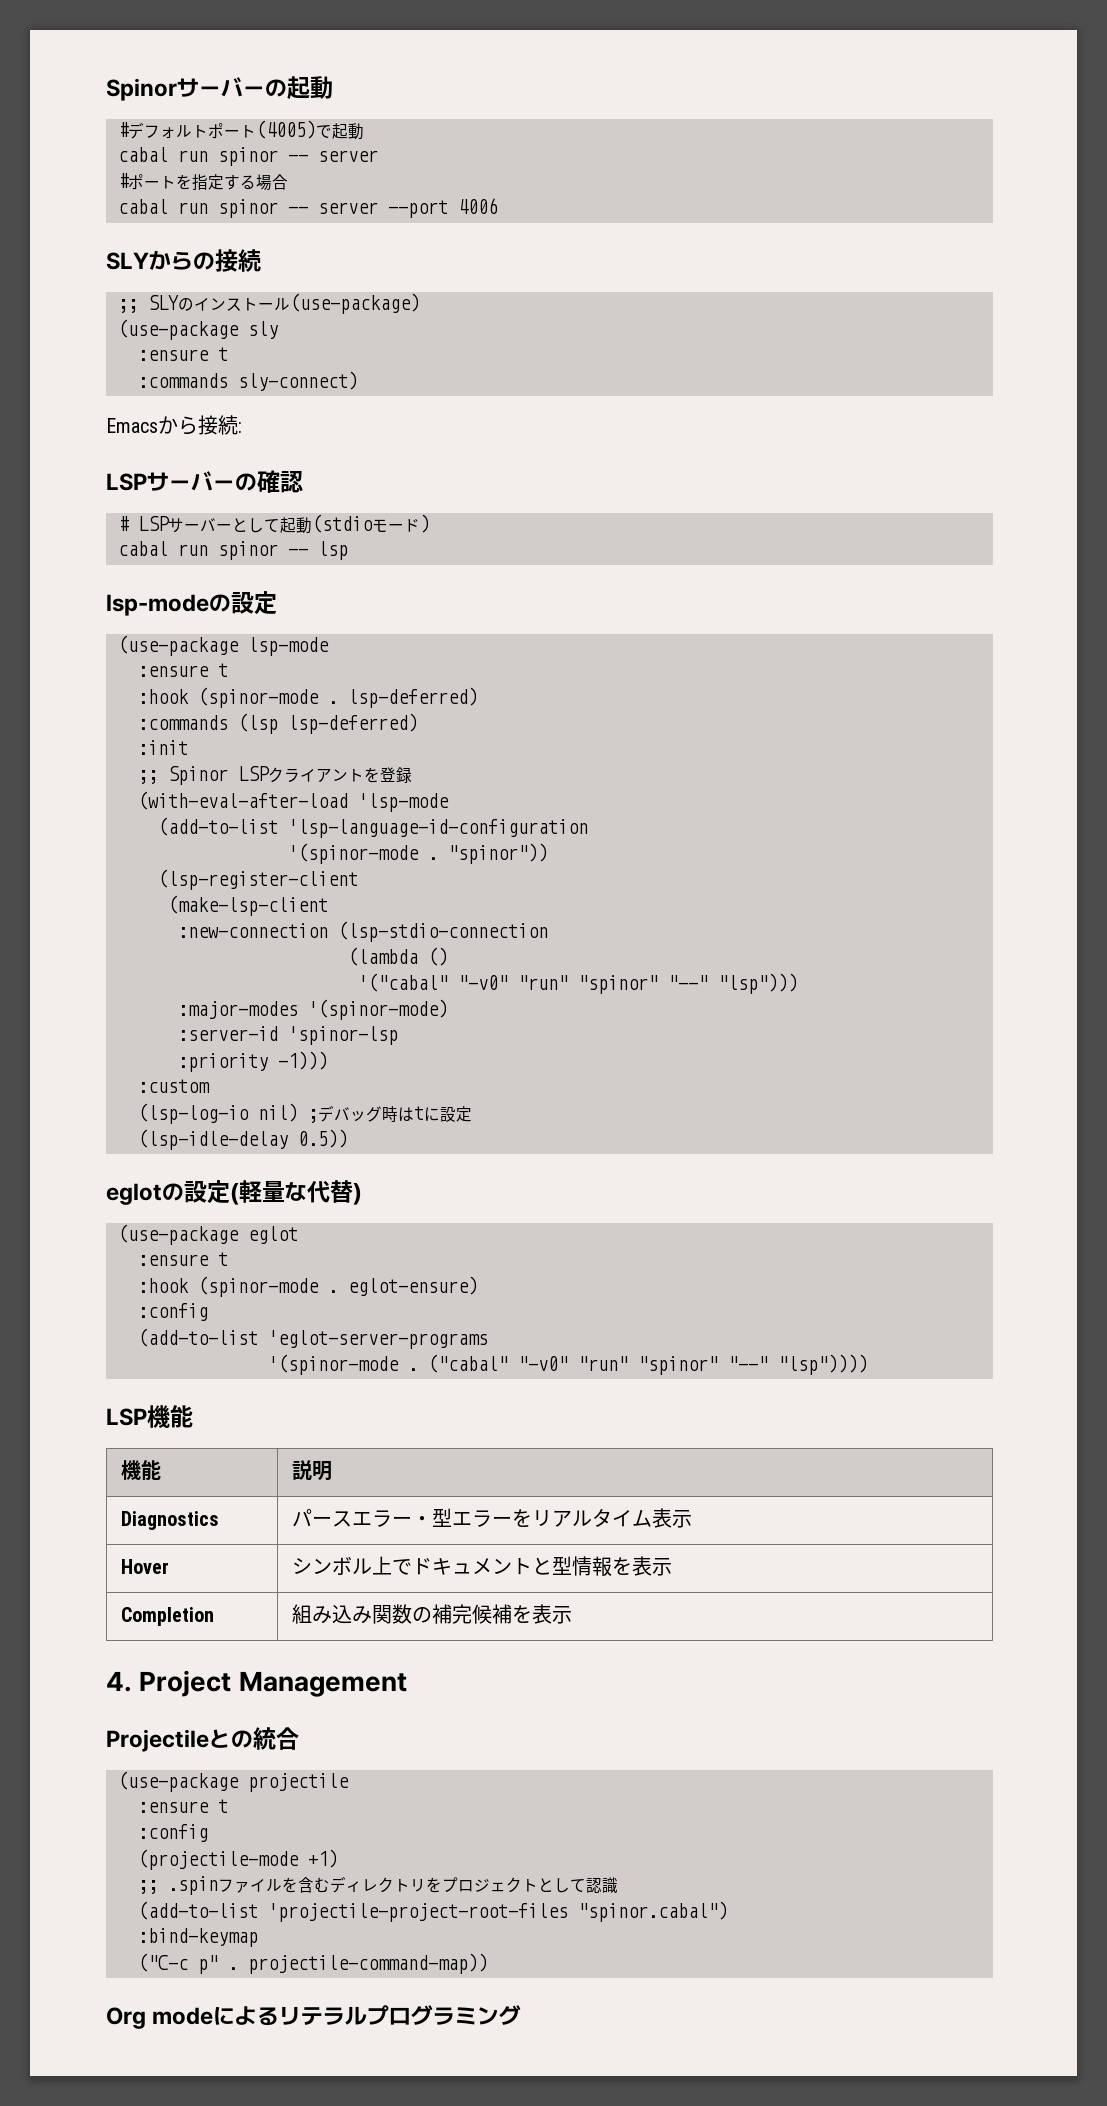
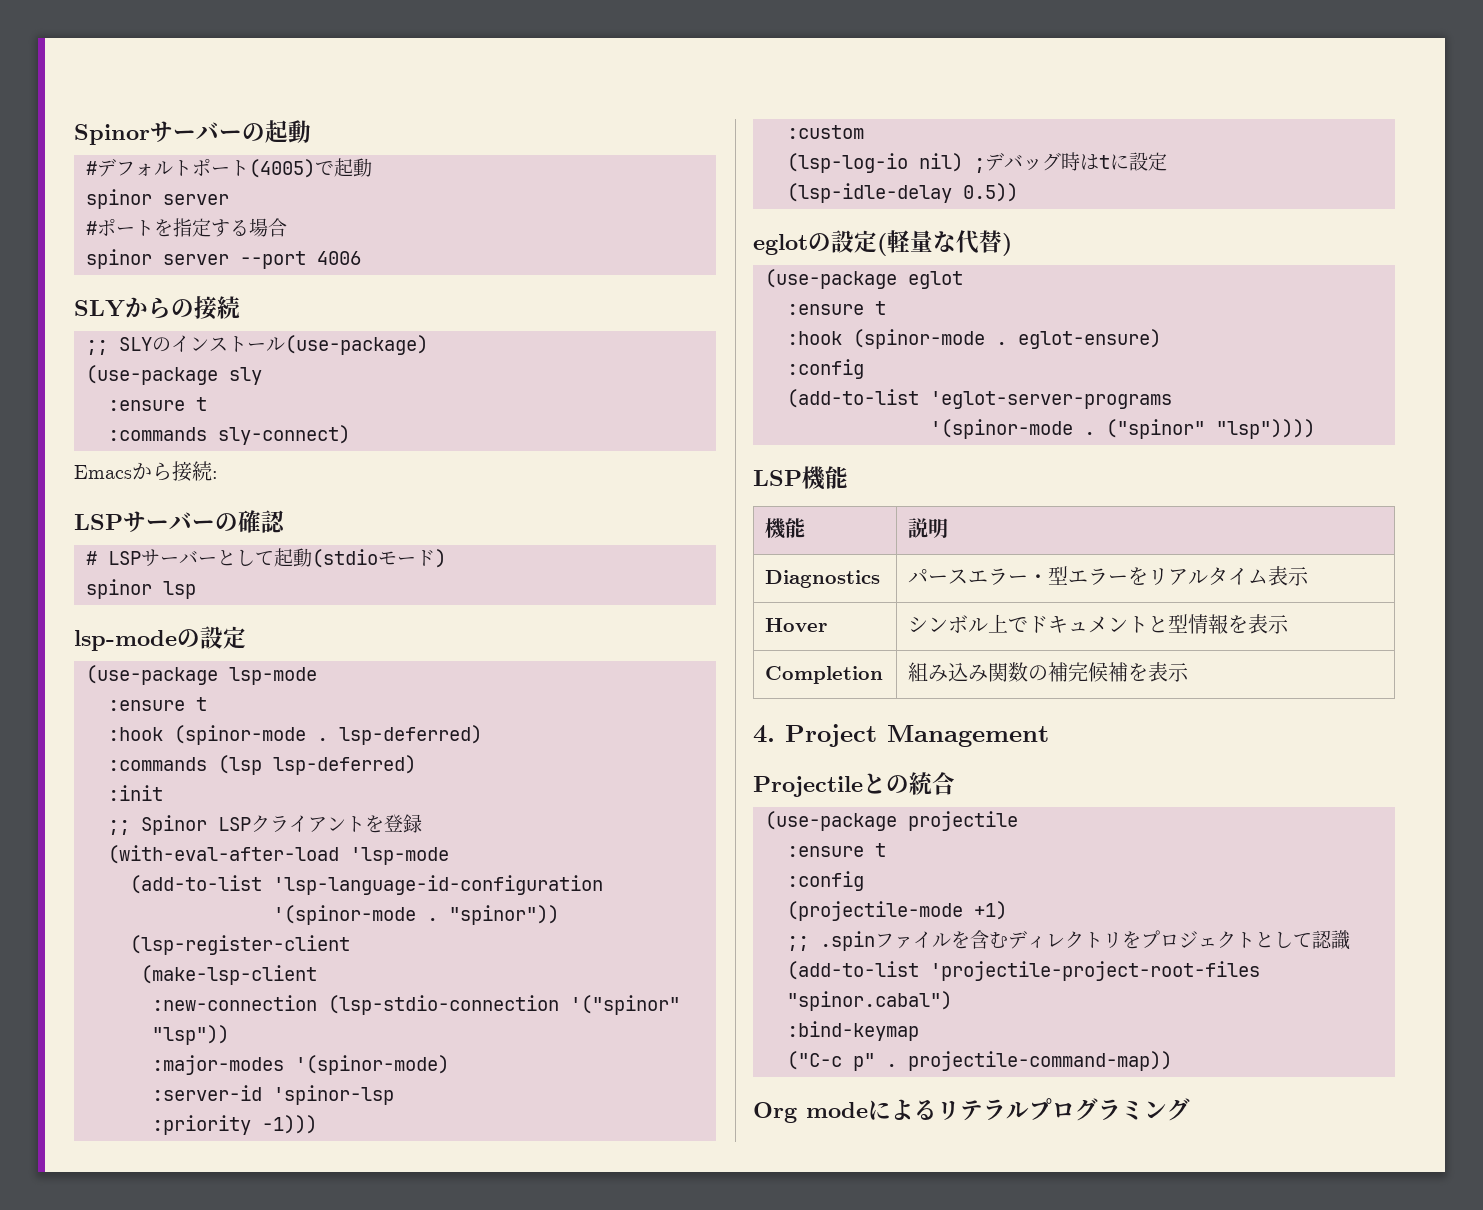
[118,147,308,166] cabal run spinor -- -> [86,189,152,209] spinor
[118,199,308,218] cabal run spinor -- -> [86,249,152,269] spinor
[118,541,308,560] cabal run spinor -- -> [86,579,152,599] spinor
[348,947,448,966] [358,973,798,994] // (lambda () // '("cabal" "-v0" "run" "spinor" "--" "lsp"))) -> [570,995,680,1015] [152,1025,229,1045] '("spinor" "lsp"))
[428,1354,768,1375] ("cabal" "-v0" "run" "spinor" "--" -> [1106,419,1205,439] ("spinor"

